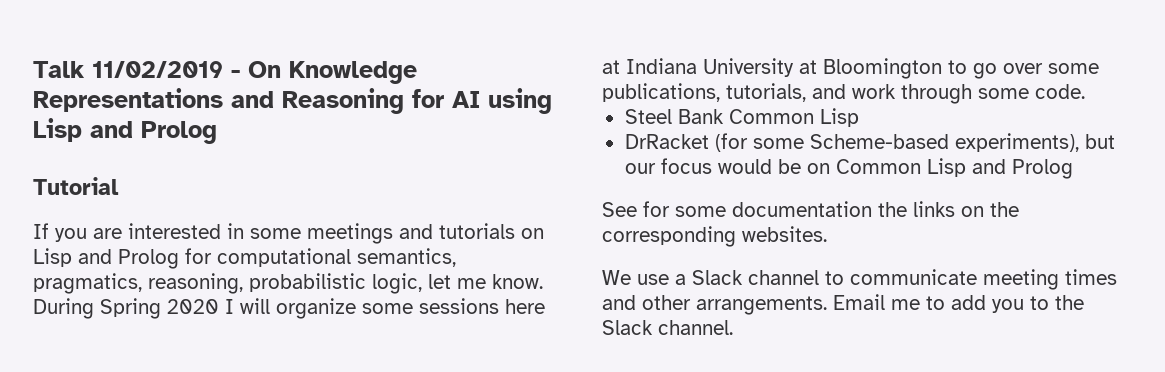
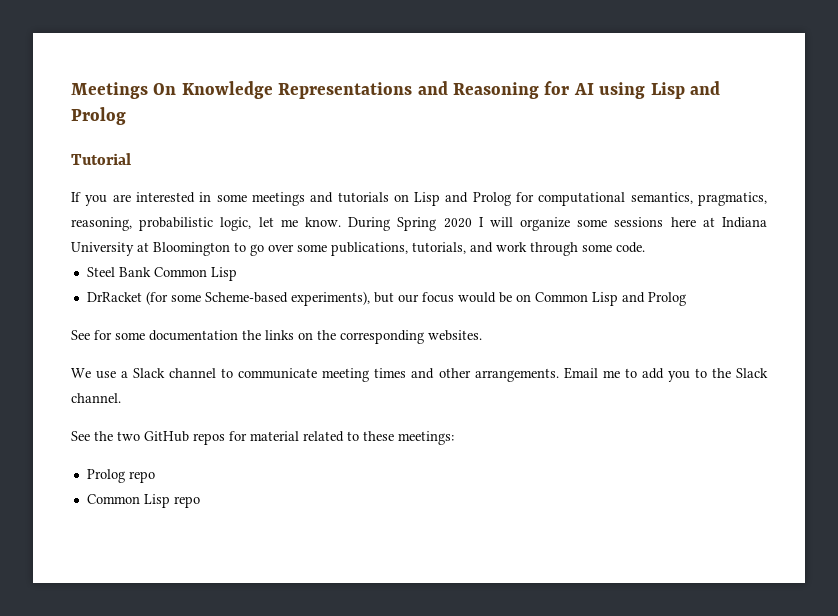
[33,61,240,78] Talk 11/02/2019 - -> [71,82,148,99] Meetings
(733, 327) none -> [71,431,454,445] [86,469,155,483] [86,494,200,508] // See the two GitHub repos for material related to these meetings: // Prolog repo // Common Lisp repo

